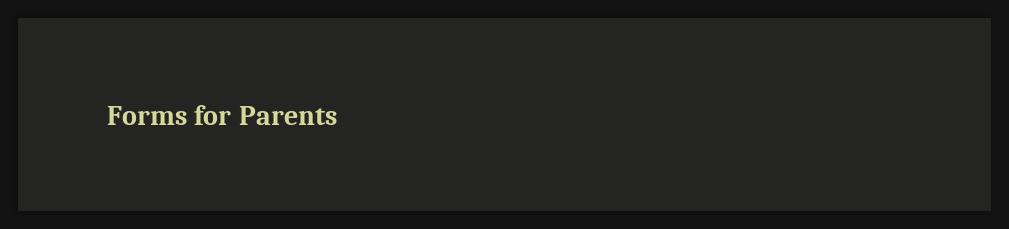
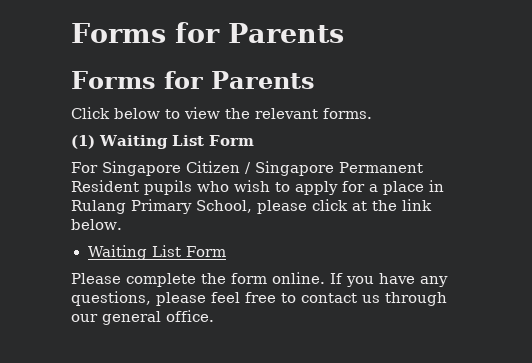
[107,105,337,125] Forms for Parents -> [71,22,344,43] [71,71,315,89] [71,107,372,119] [71,135,254,149] [71,161,423,176] [71,180,444,195] [71,199,432,214] [71,219,122,230] [87,245,227,260] [71,272,448,287] [71,291,447,306] [71,310,214,325] Forms for Parents // Forms for Parents // Click below to view the relevant forms. // (1) Waiting List Form // For Singapore Citizen / Singapore Permanent Resident pupils who wish to apply for a place in Rulang Primary School, please click at the link below. // Waiting List Form // Please complete the form online. If you have any questions, please feel free to contact us through our general office.

